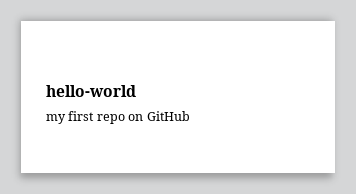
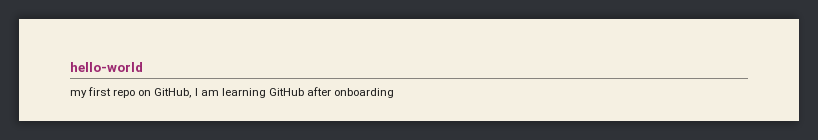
[146,111,190,121] GitHub -> [154,87,395,98] GitHub, I am learning GitHub after onboarding

